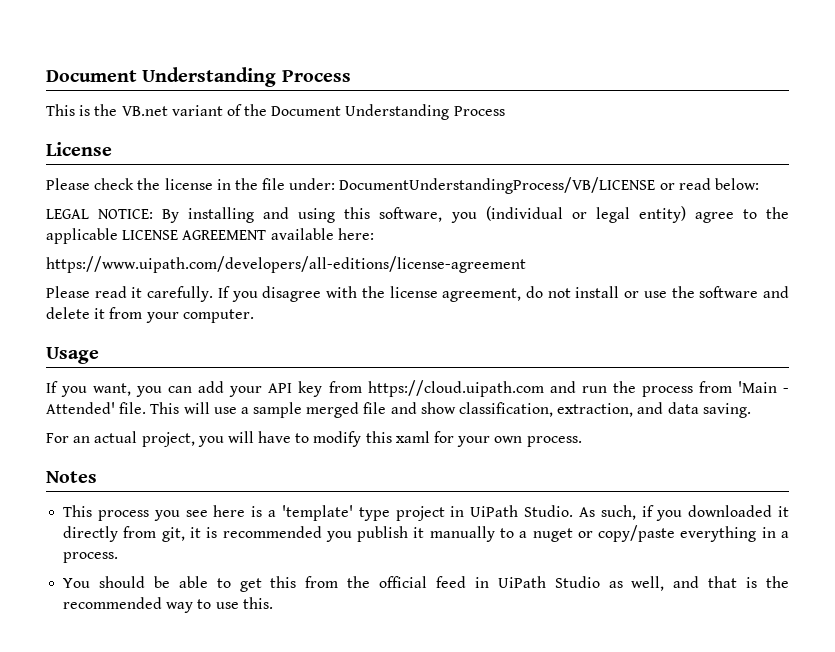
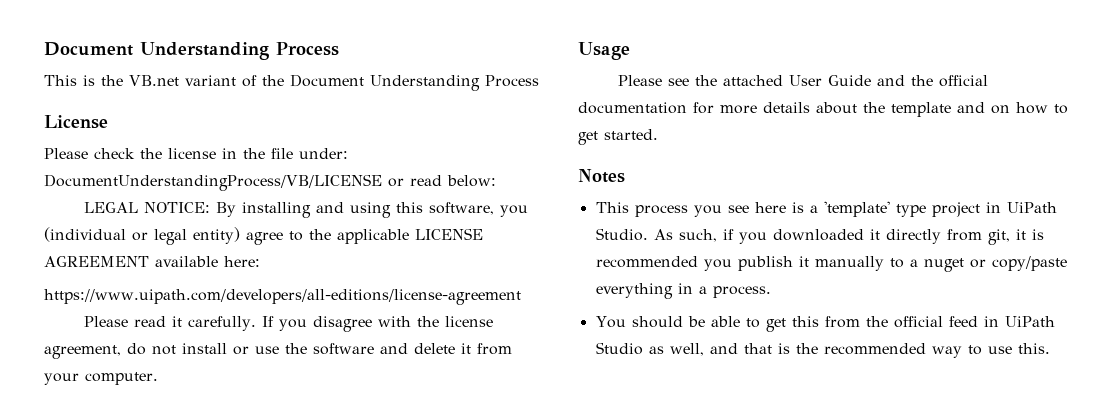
[46,380,789,397] [46,402,751,418] [46,431,582,447] If you want, you can add your API key from https://cloud.uipath.com and run the process from 'Main - Attended' file. This will use a sample merged file and show classification, extraction, and data saving. // For an actual project, you will have to modify this xaml for your own process. -> [617,75,988,87] [578,102,1068,117] [578,129,658,145] Please see the attached User Guide and the official documentation for more details about the template and on how to get started.

